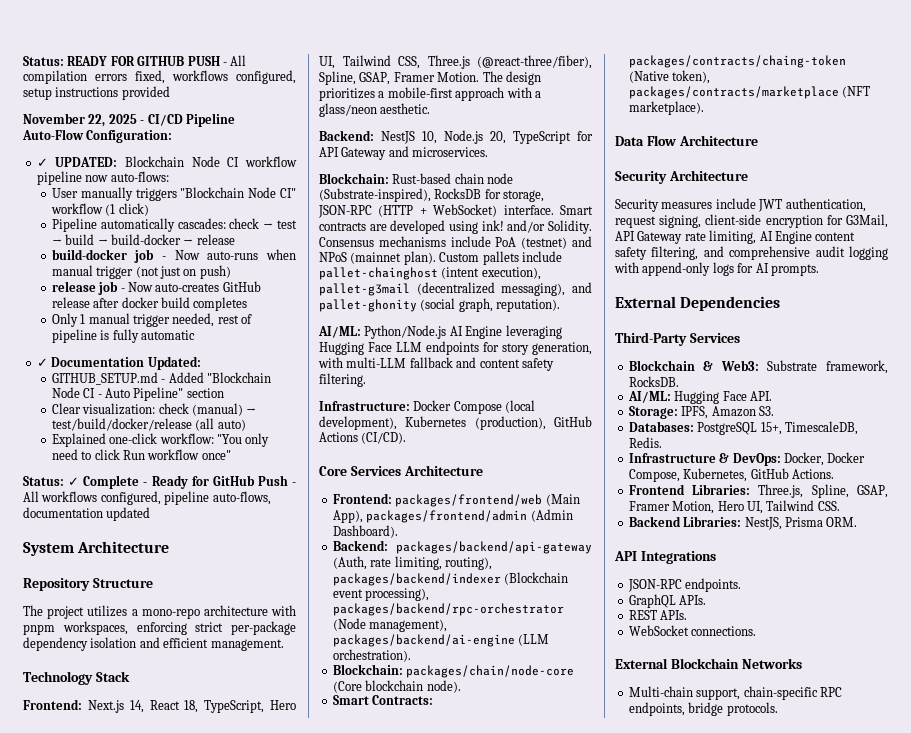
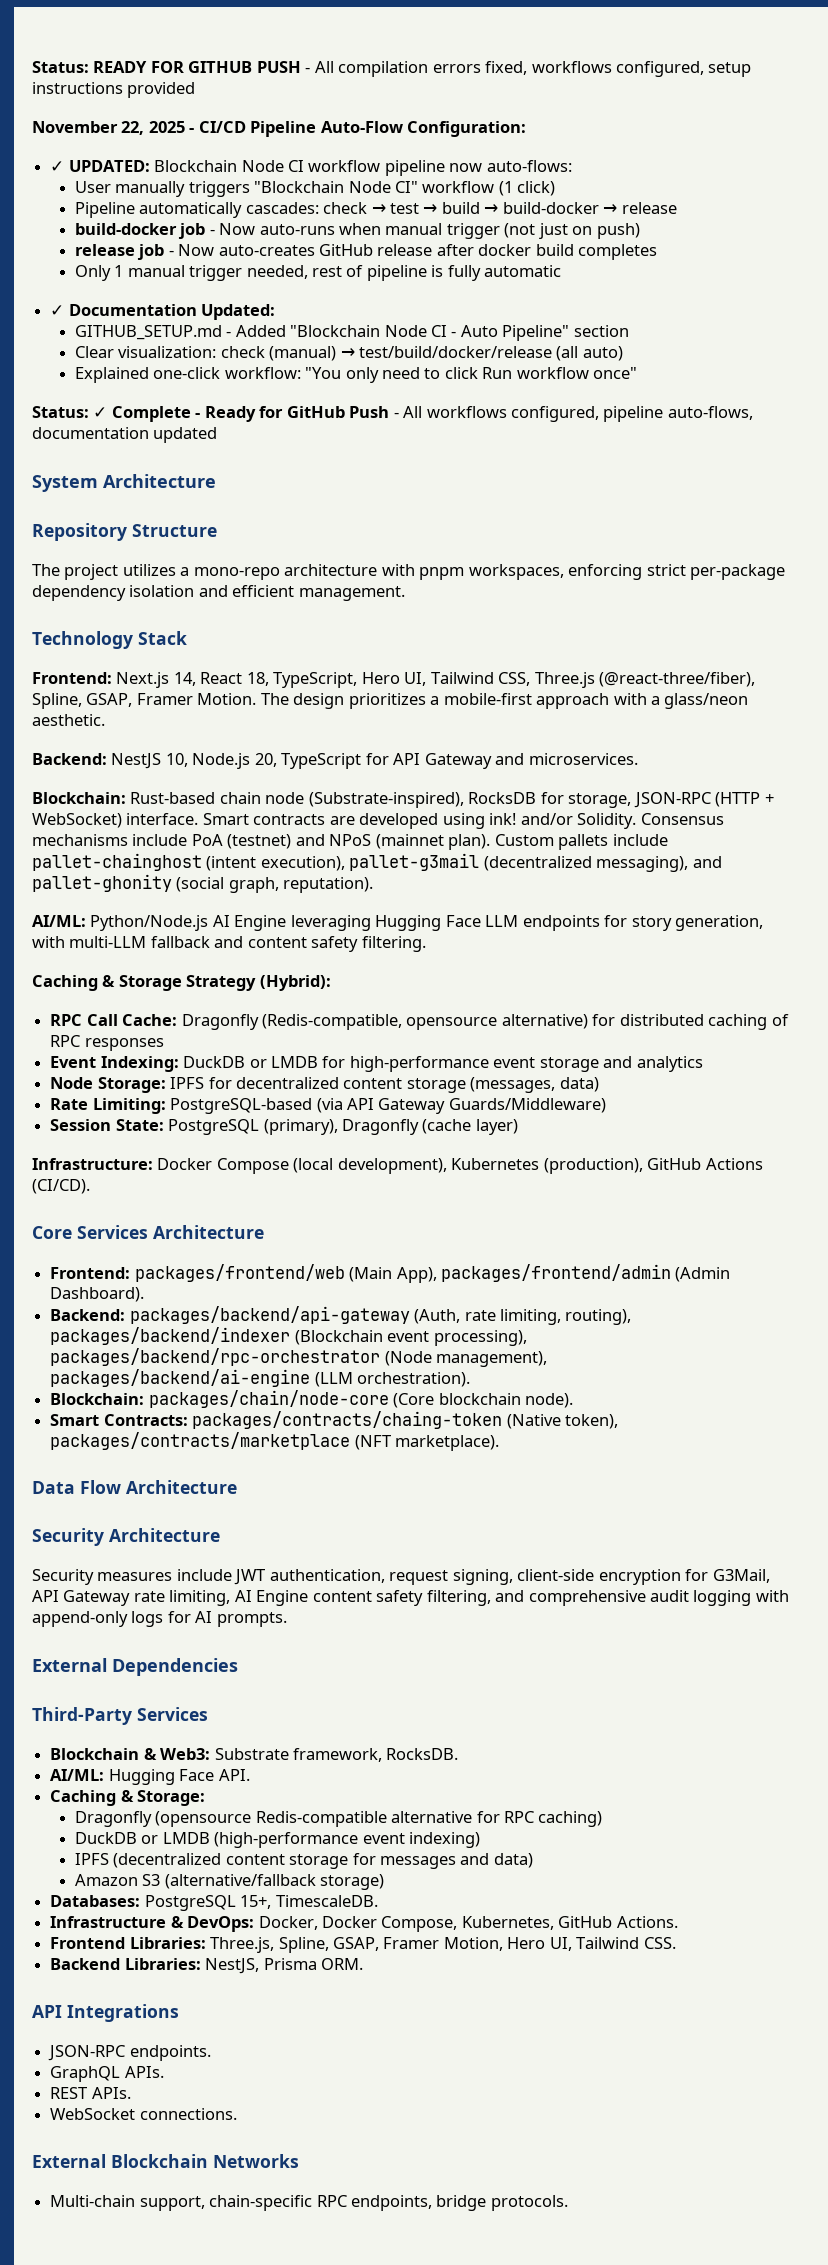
(366, 380) none -> [32,975,331,991] [50,1014,789,1030] [50,1035,164,1051] [50,1056,703,1072] [50,1077,599,1093] [50,1098,606,1114] [50,1119,518,1135] // Caching & Storage Strategy (Hybrid): // RPC Call Cache: Dragonfly (Redis-compatible, opensource alternative) for distributed caching of RPC responses // Event Indexing: DuckDB or LMDB for high-performance event storage and analytics // Node Storage: IPFS for decentralized content storage (messages, data) // Rate Limiting: PostgreSQL-based (via API Gateway Guards/Middleware) // Session State: PostgreSQL (primary), Dragonfly (cache layer)
[628,406,774,419] Storage: IPFS, Amazon S3. -> [50,1790,206,1806] [74,1811,603,1827] [74,1832,480,1848] [74,1853,533,1869] [74,1874,385,1890] Caching & Storage: // Dragonfly (opensource Redis-compatible alternative for RPC caching) // DuckDB or LMDB (high-performance event indexing) // IPFS (decentralized content storage for messages and data) // Amazon S3 (alternative/fallback storage)
[784,421,858,435] [628,437,662,448] TimescaleDB, Redis. -> [275,1895,378,1907] TimescaleDB.

